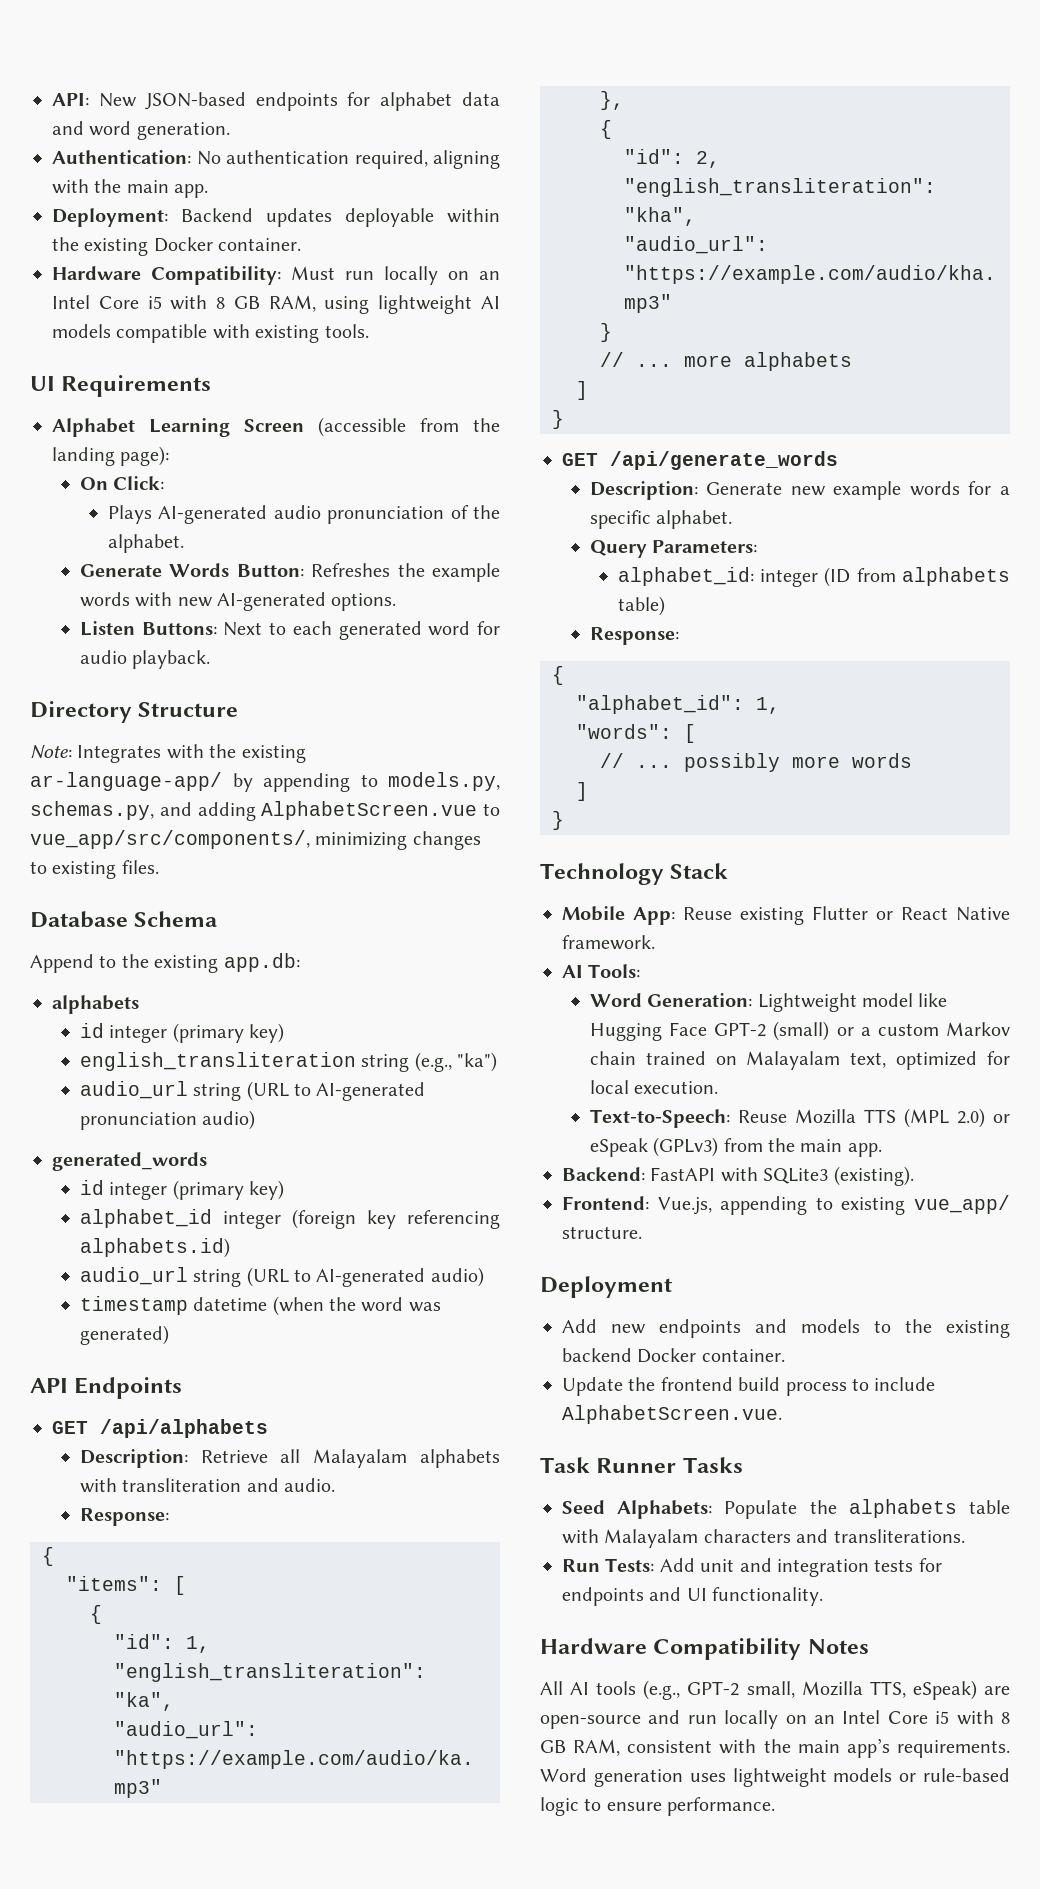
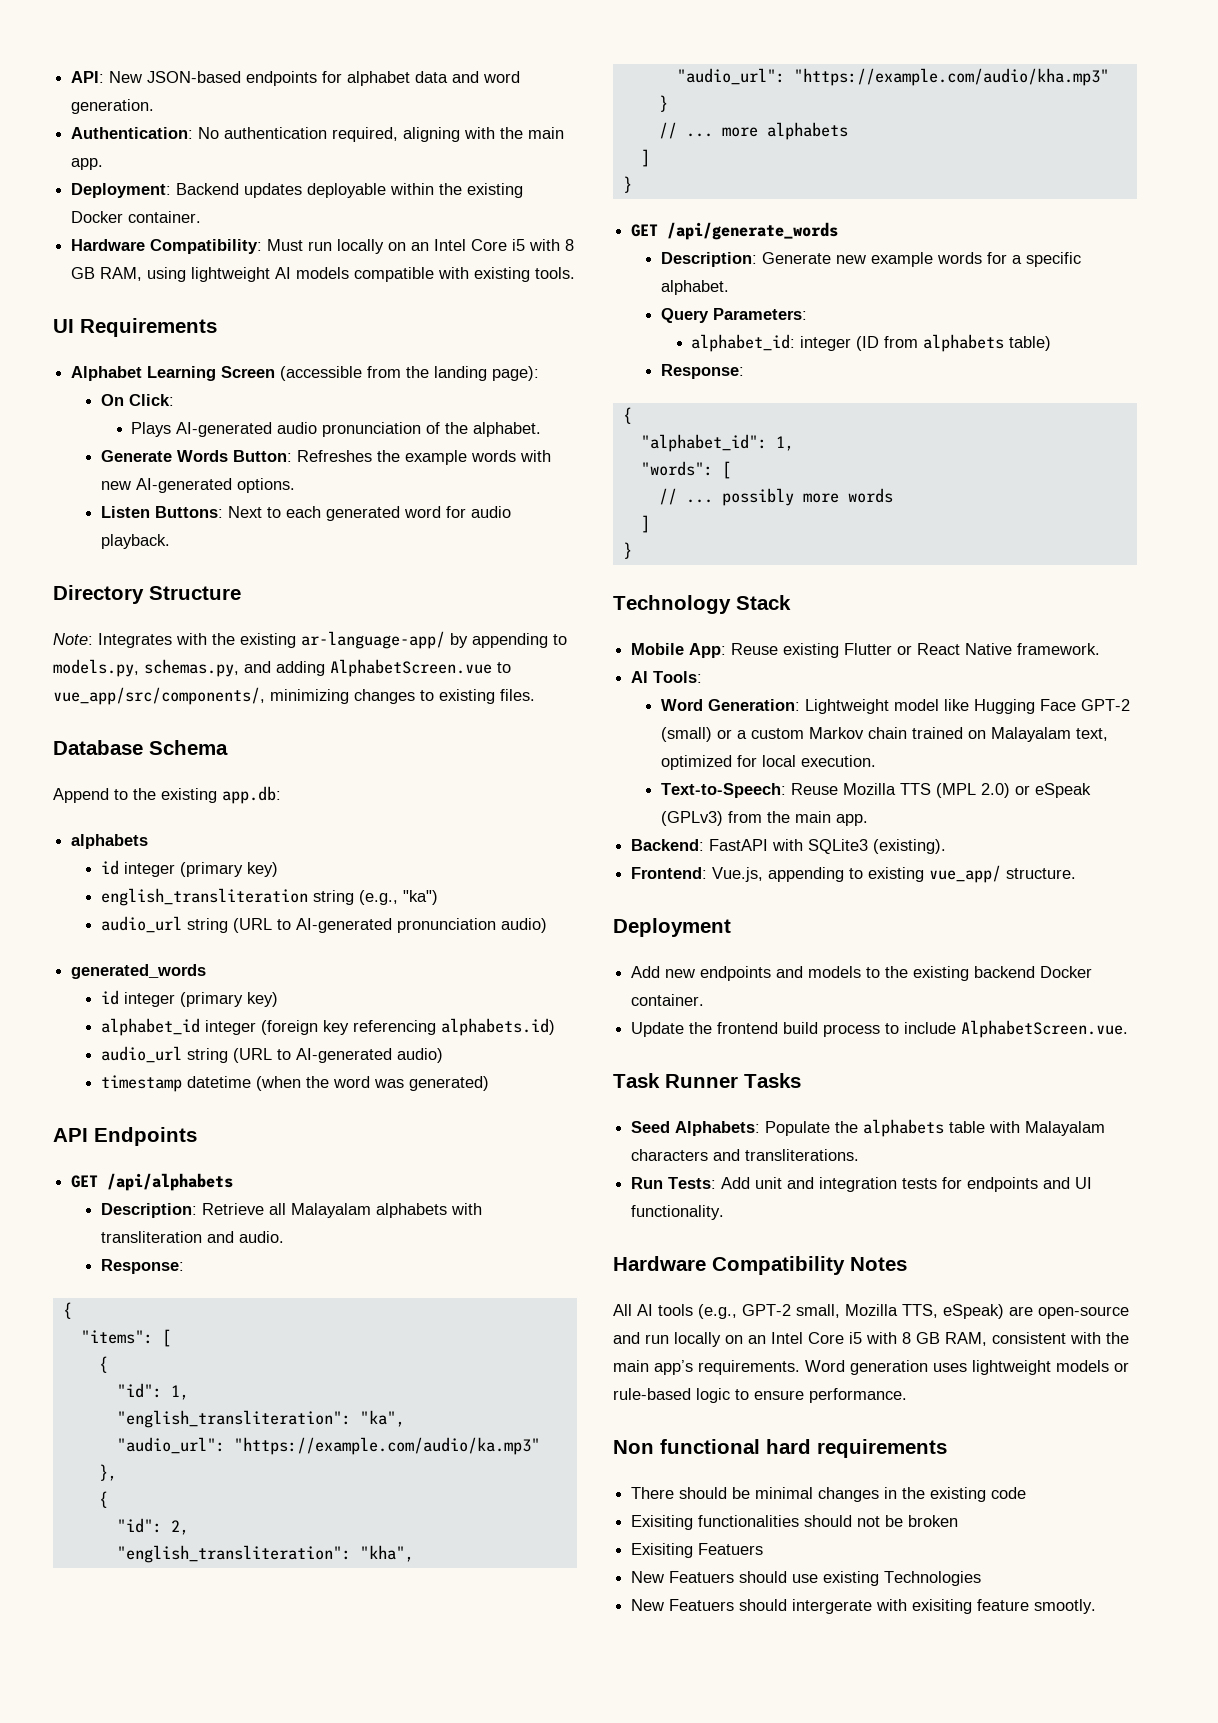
(776, 1806) none -> [613,1439,947,1458] [631,1487,1027,1502] [631,1515,959,1530] [631,1543,764,1558] [631,1571,982,1586] [631,1599,1097,1614] // Non functional hard requirements // There should be minimal changes in the existing code // Exisiting functionalities should not be broken // Exisiting Featuers // New Featuers should use existing Technologies // New Featuers should intergerate with exisiting feature smootly.

